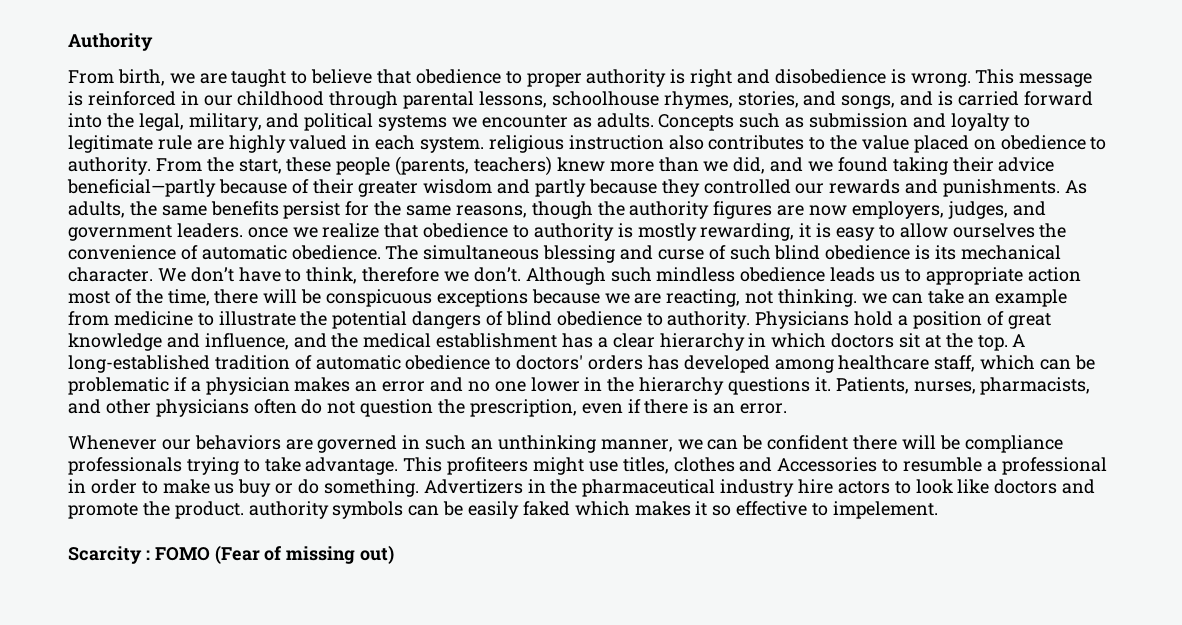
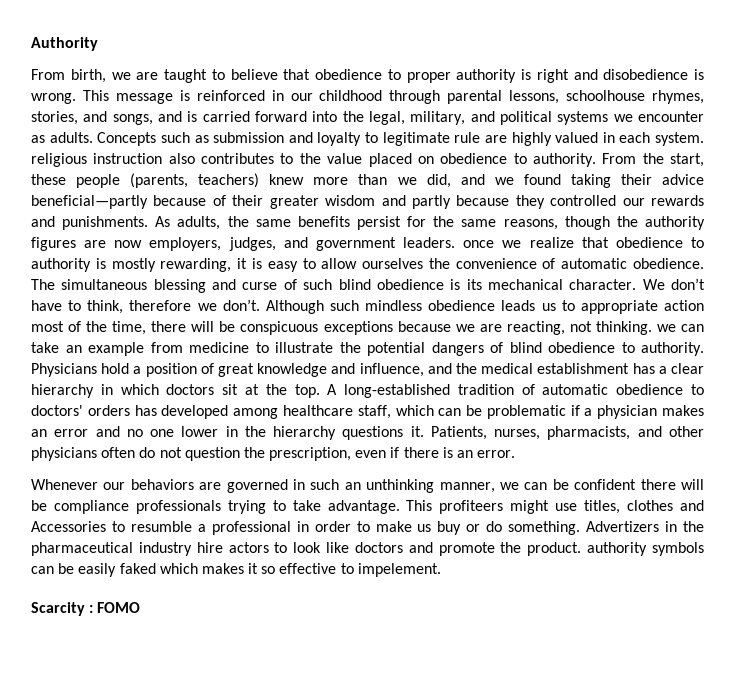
[214,545,395,564] (Fear of missing out) -> (141, 607) none

